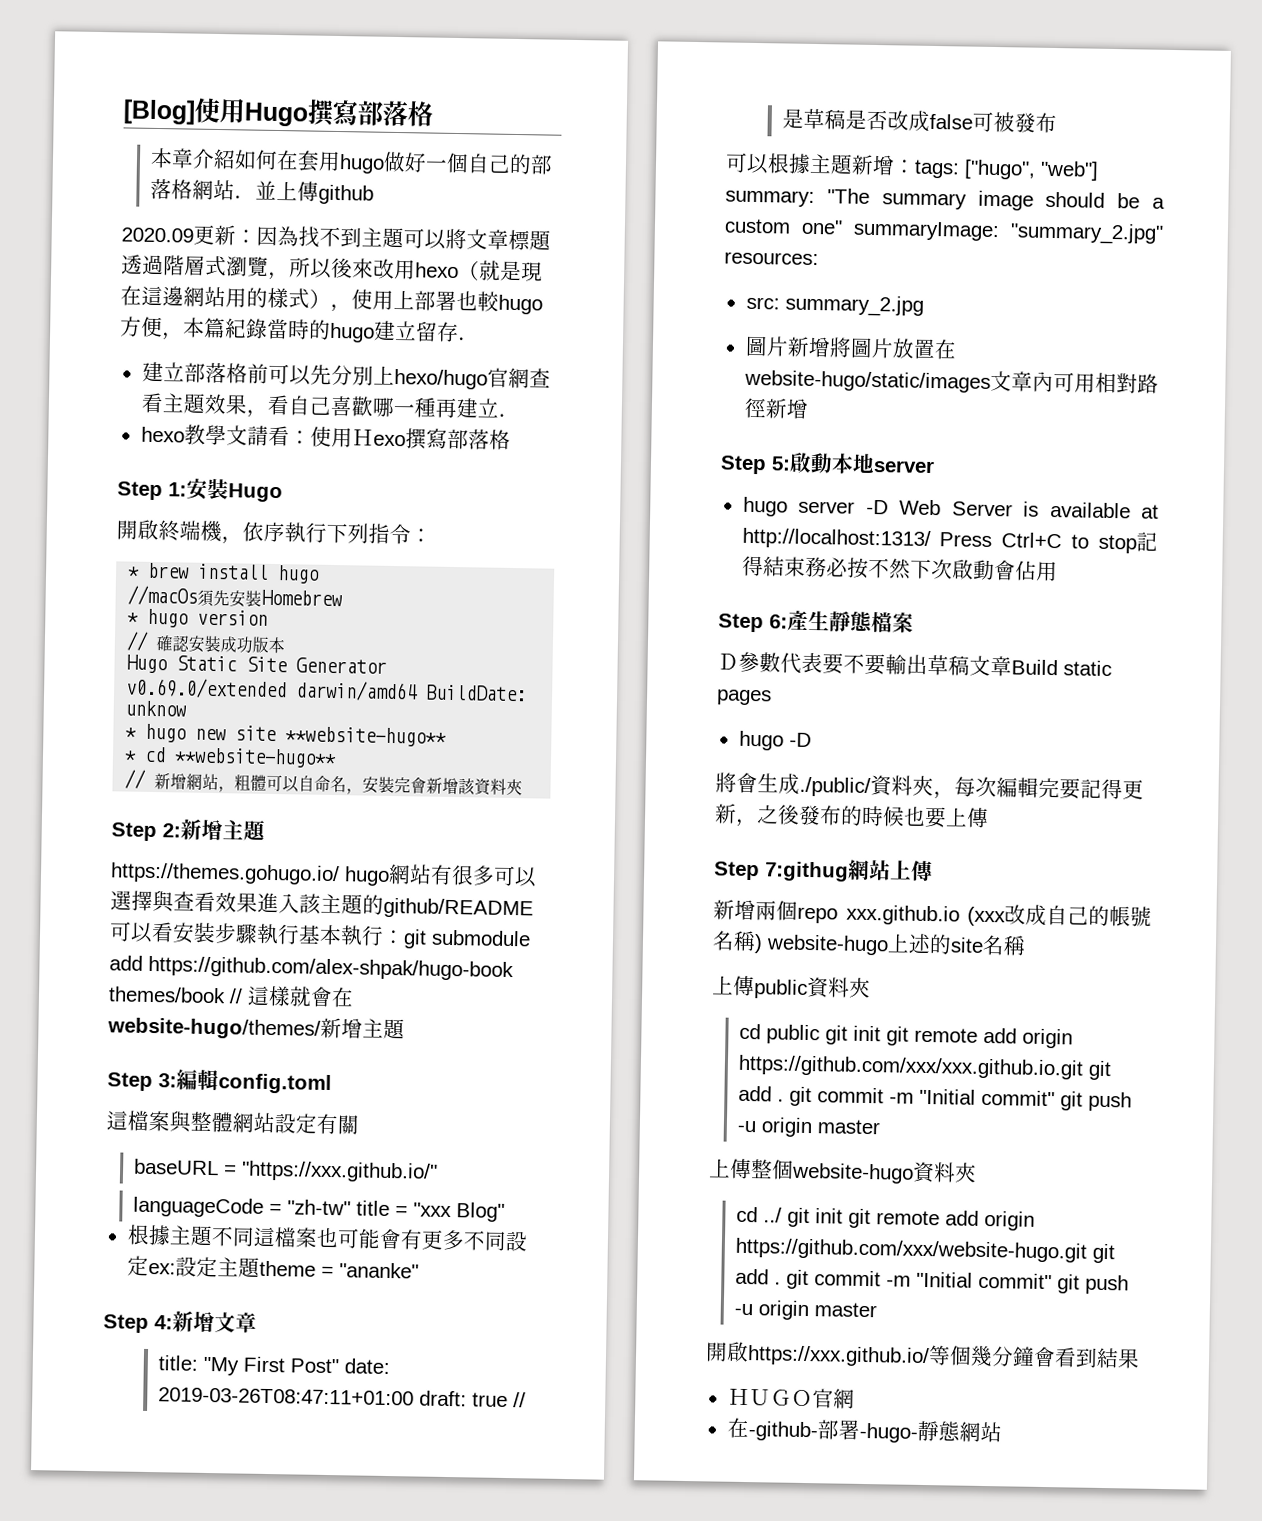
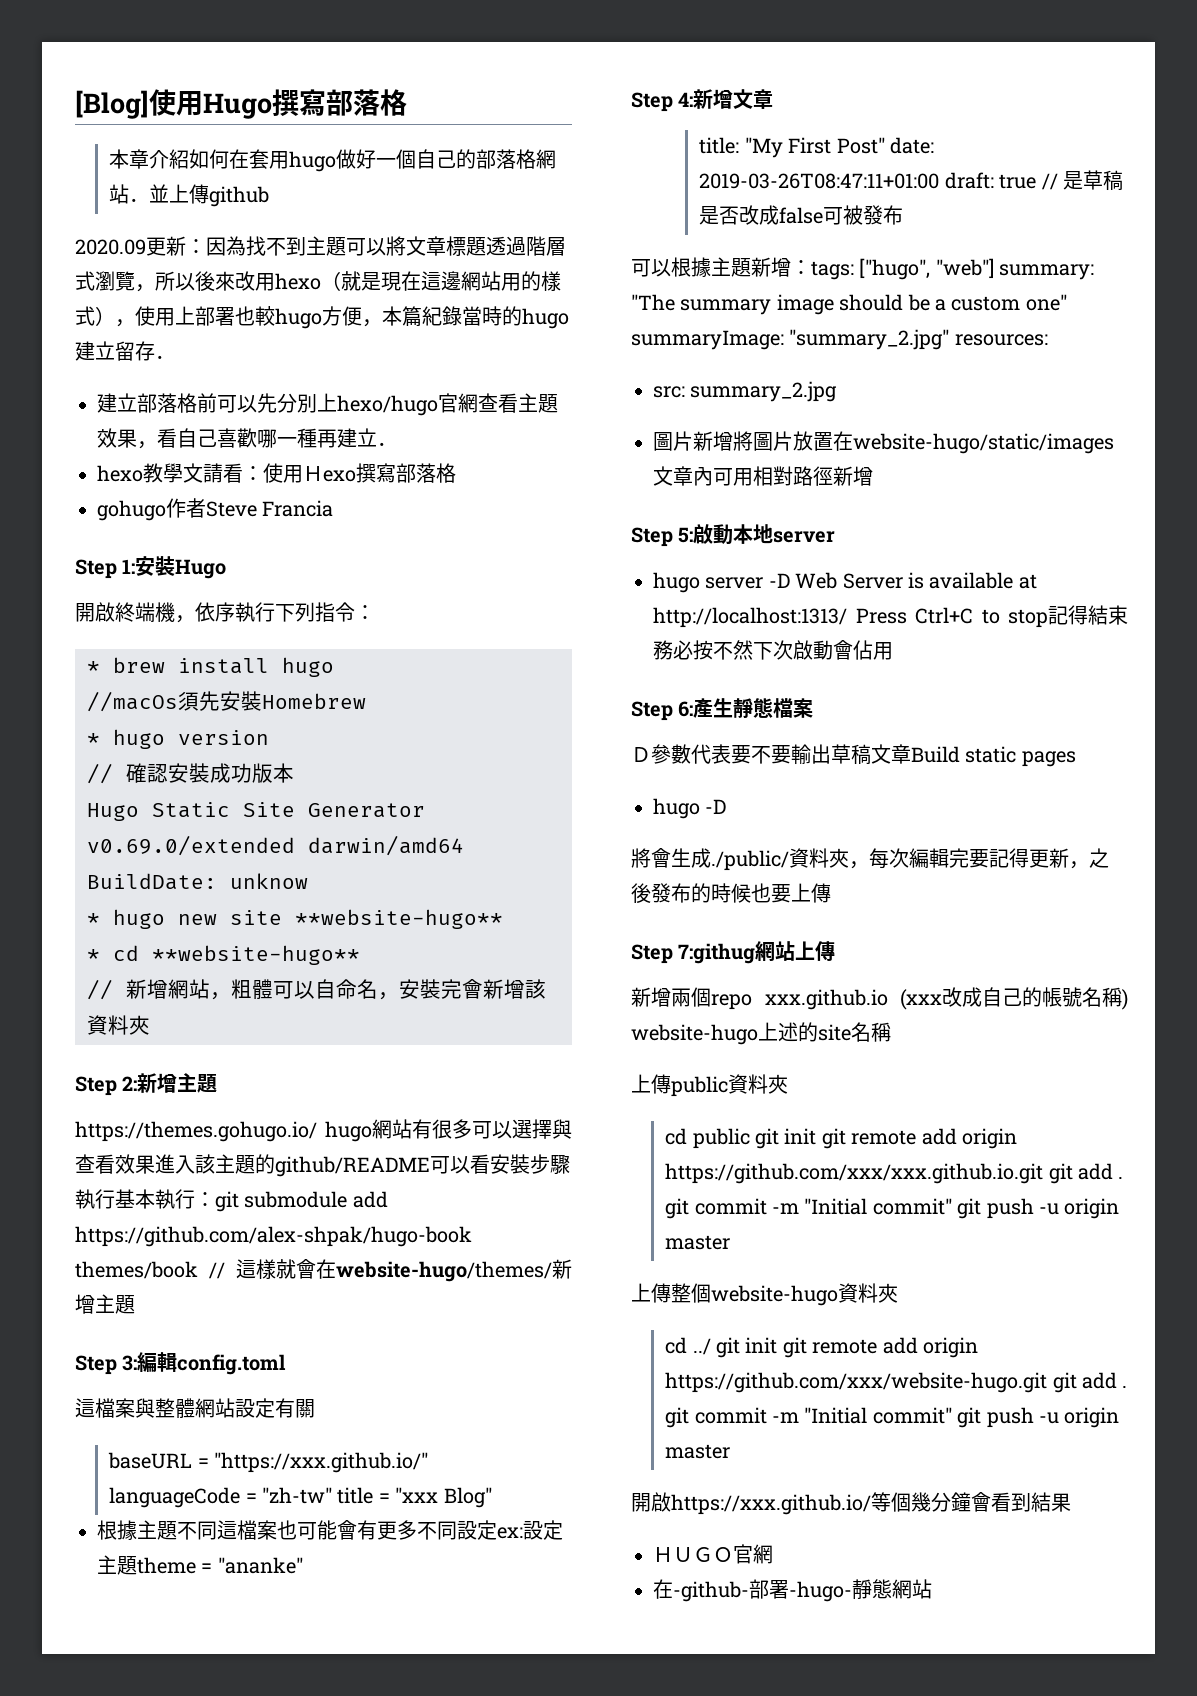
(511, 439) none -> [97,498,334,521] // gohugo作者Steve Francia

